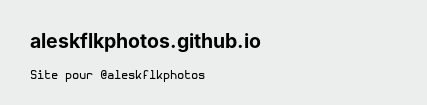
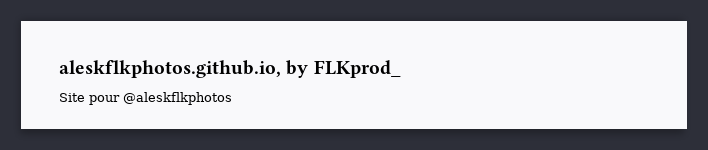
[30,32,261,53] aleskflkphotos.github.io -> [59,60,401,78] aleskflkphotos.github.io, by FLKprod_

